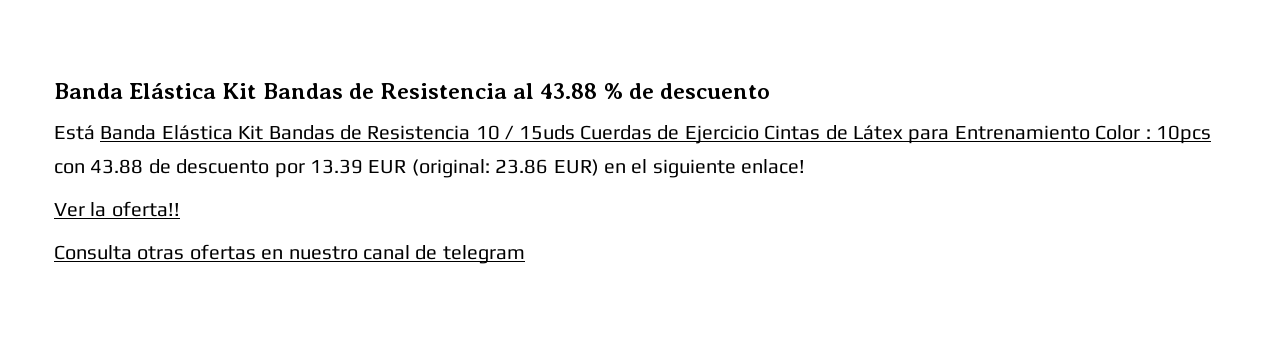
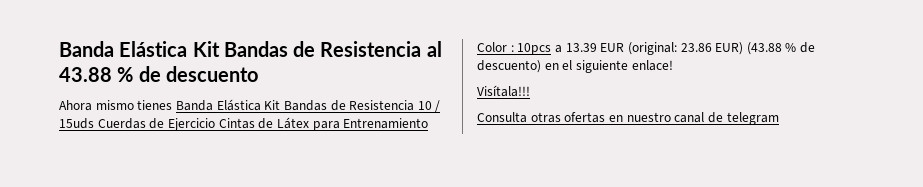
[54,125,95,140] Está -> [59,100,173,111] Ahora mismo tienes
[54,159,305,178] con 43.88 de descuento por -> [554,45,562,53] a
(599, 167) none -> [746,42,816,55] [477,60,541,73] (43.88 % de descuento)
[54,201,180,217] Ver la oferta!! -> [477,85,530,97] Visítala!!!

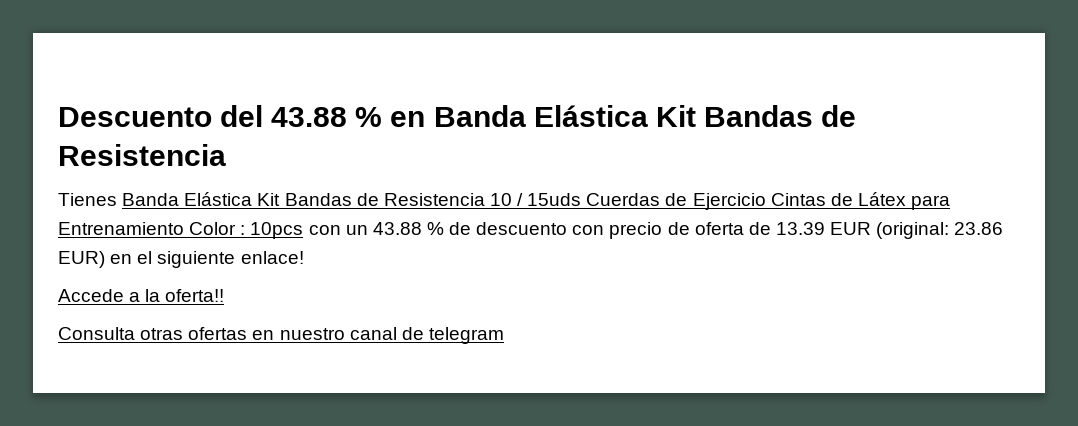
[59,41,442,57] [59,66,258,82] [59,100,173,111] Banda Elástica Kit Bandas de Resistencia al 43.88 % de descuento // Ahora mismo tienes -> [58,105,856,127] [58,144,226,166] [58,193,117,206] Descuento del 43.88 % en Banda Elástica Kit Bandas de Resistencia // Tienes
[554,45,562,53] a -> [308,222,771,239] con un 43.88 % de descuento con precio de oferta de
[746,42,816,55] [477,60,541,73] (43.88 % de descuento) -> (105, 259) none
[477,85,530,97] Visítala!!! -> [58,289,225,302] Accede a la oferta!!

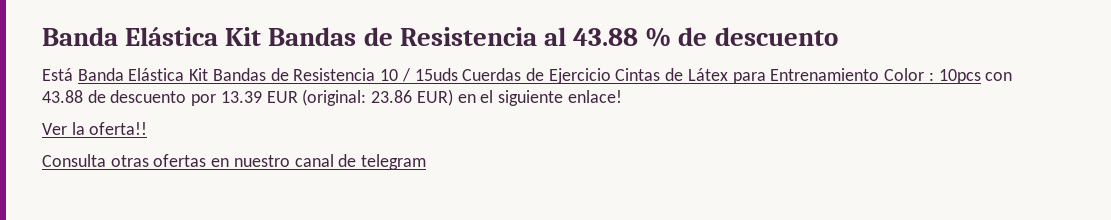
[58,105,856,127] [58,144,226,166] [58,193,117,206] Descuento del 43.88 % en Banda Elástica Kit Bandas de Resistencia // Tienes -> [42,27,838,47] [42,68,73,81] Banda Elástica Kit Bandas de Resistencia al 43.88 % de descuento // Está
[345,222,771,239] un 43.88 % de descuento con precio de oferta de -> [42,90,217,106] 43.88 de descuento por
[58,289,141,302] Accede a -> [42,123,67,135] Ver

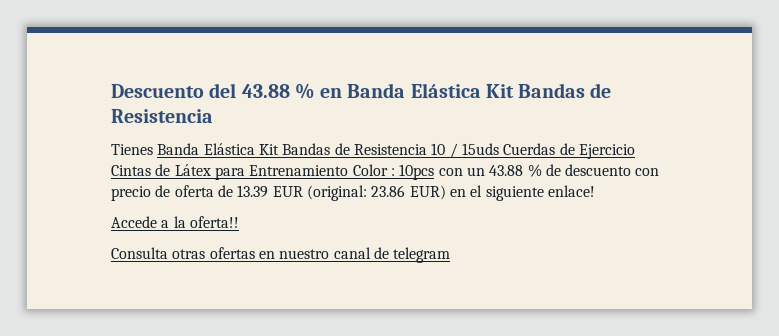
[42,27,838,47] [42,68,73,81] Banda Elástica Kit Bandas de Resistencia al 43.88 % de descuento // Está -> [111,83,612,99] [111,109,213,123] [111,144,153,155] Descuento del 43.88 % en Banda Elástica Kit Bandas de Resistencia // Tienes
[42,90,217,106] 43.88 de descuento por -> [466,164,660,177] [111,185,233,201] un 43.88 % de descuento con precio de oferta de
[42,123,67,135] Ver -> [111,216,170,228] Accede a

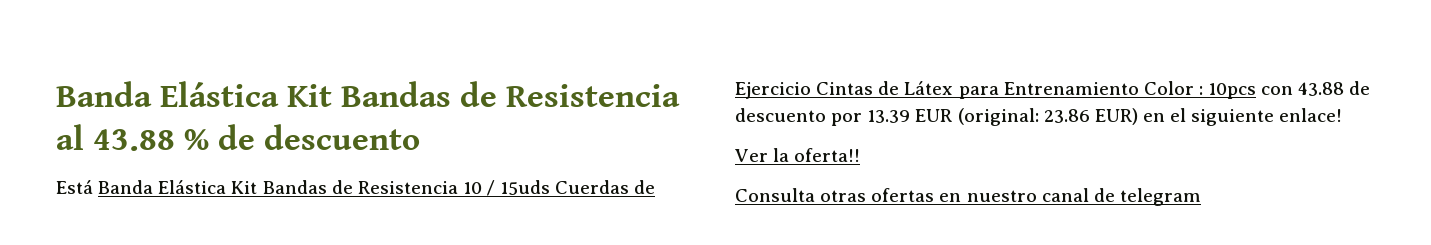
[111,83,612,99] [111,109,213,123] [111,144,153,155] Descuento del 43.88 % en Banda Elástica Kit Bandas de Resistencia // Tienes -> [56,81,681,107] [56,124,421,151] [56,180,93,194] Banda Elástica Kit Bandas de Resistencia al 43.88 % de descuento // Está
[466,164,660,177] [111,185,233,201] un 43.88 % de descuento con precio de oferta de -> [1298,81,1371,96] [735,108,863,126] 43.88 de descuento por
[111,216,170,228] Accede a -> [735,149,768,162] Ver

